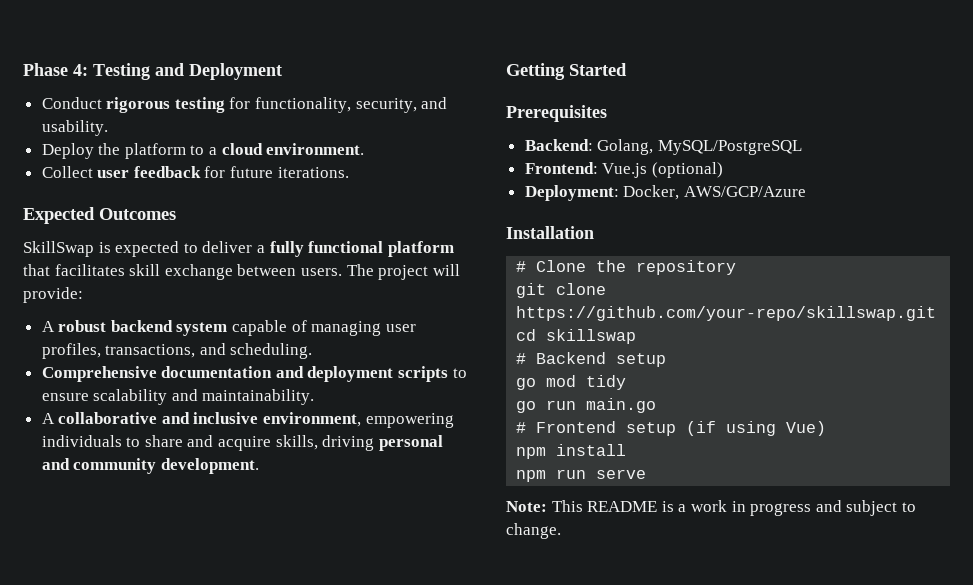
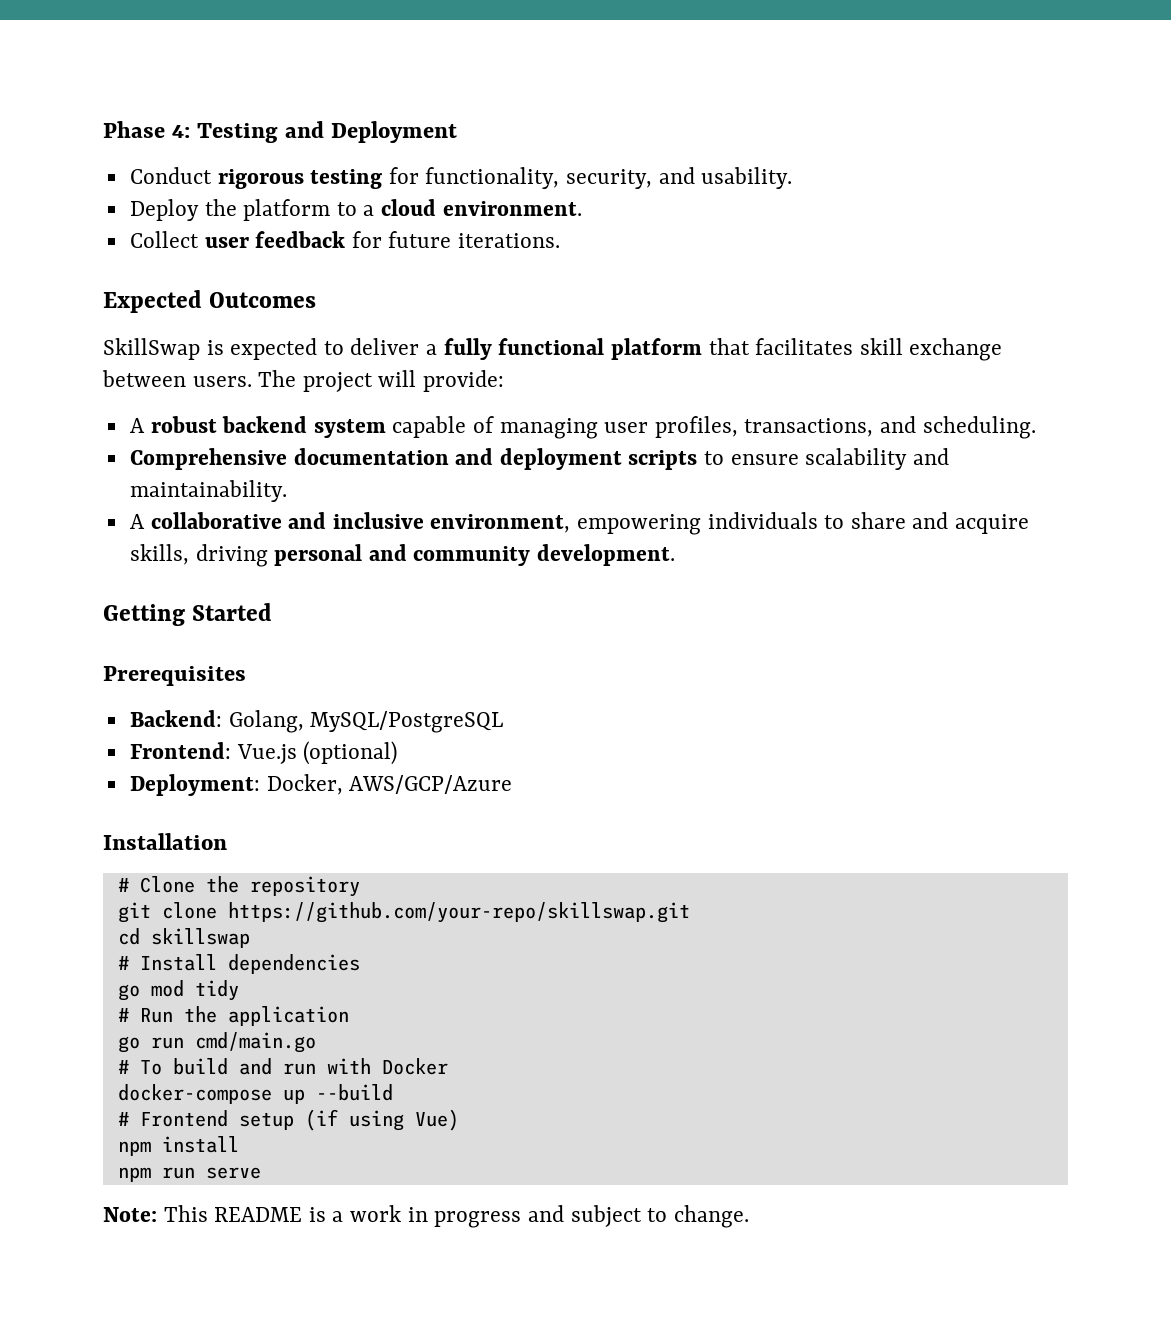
[536,352,667,367] Backend setup -> [139,954,360,974] Install dependencies
[516,398,657,413] go run main.go -> [117,1006,349,1026] [117,1032,316,1053] [117,1058,448,1075] [117,1084,393,1104] # Run the application // go run cmd/main.go // # To build and run with Docker // docker-compose up --build

